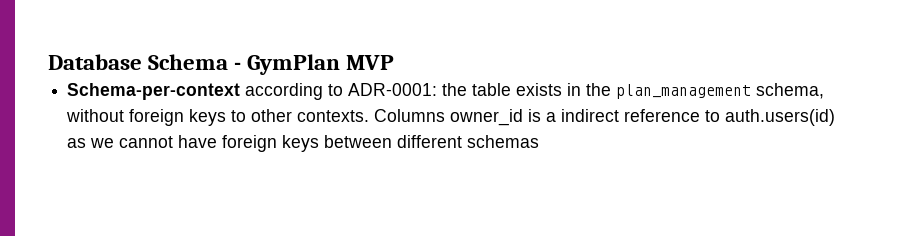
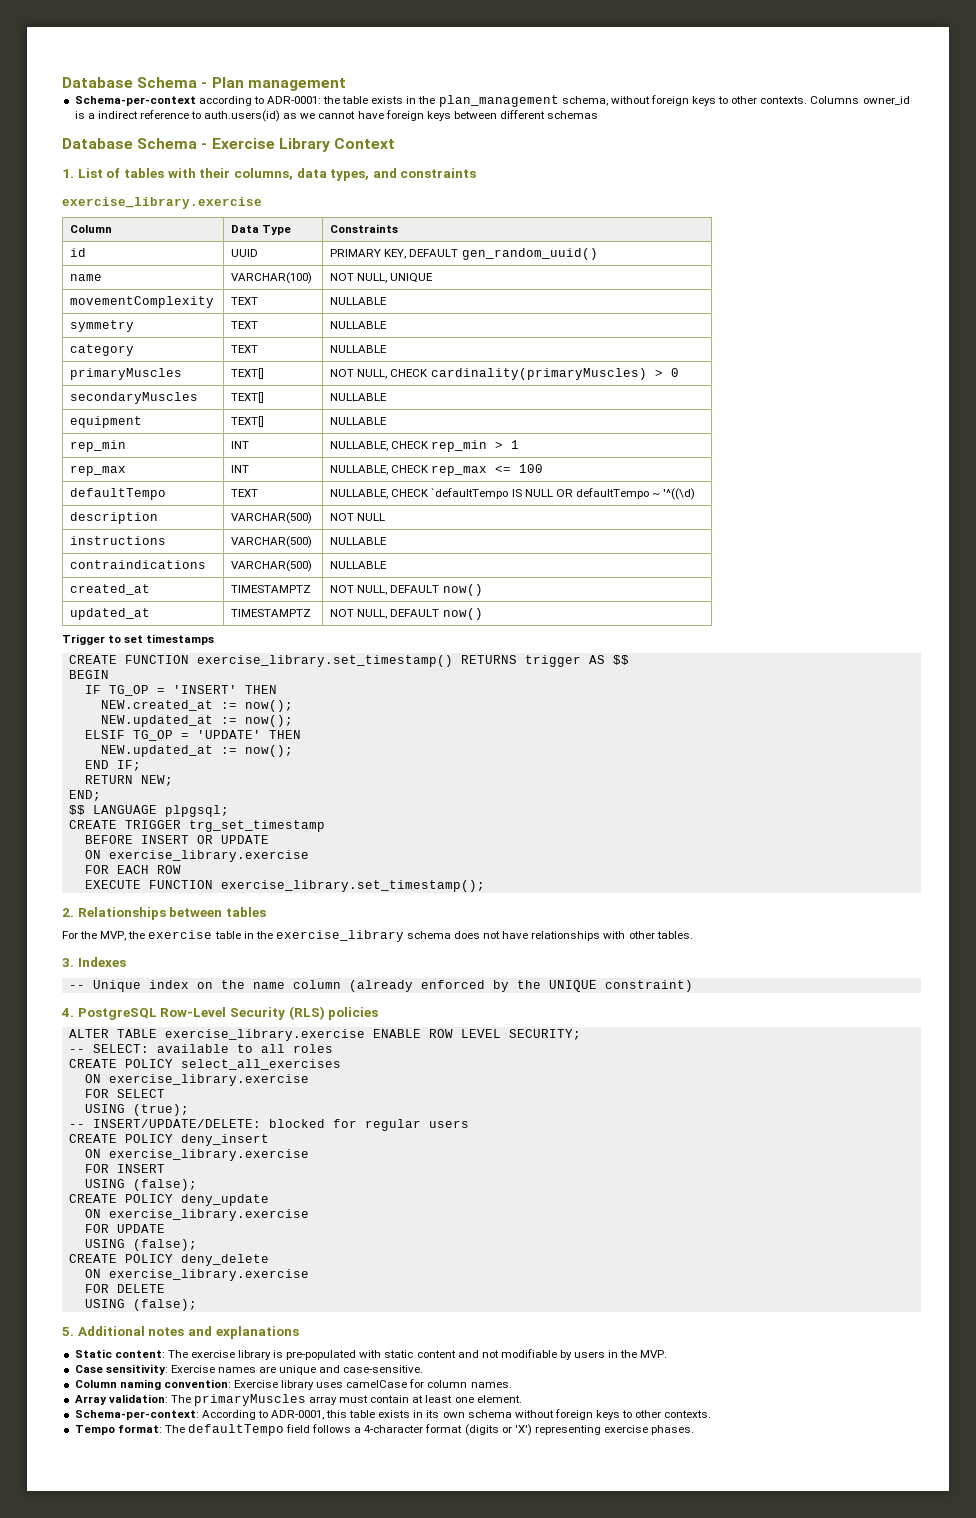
[48,54,395,75] Database Schema - GymPlan MVP -> [62,77,346,91] Database Schema - Plan management
(540, 141) none -> [62,138,395,152] [62,168,477,181] [62,197,262,209] [70,225,113,233] [231,225,292,235] [330,224,399,233] [70,248,87,257] [231,249,259,257] [330,248,598,260] [70,274,103,281] [231,272,313,284] [330,273,434,283] [70,296,215,308] [231,297,259,305] [330,297,388,305] [70,320,135,332] [231,321,259,329] [330,321,388,329] [70,344,135,356] [231,345,259,353] [330,345,388,353] [70,368,183,380] [231,368,265,379] [330,368,679,380] [70,392,199,404] [231,392,265,403] [330,393,388,401] [70,416,143,428] [231,416,265,427] [330,417,388,425] [70,440,127,452] [231,441,250,449] [330,440,520,452] [70,465,127,476] [231,465,250,473] [330,464,544,476] [70,488,167,500] [231,489,259,497] [330,488,696,500] [70,512,159,524] [231,512,313,524] [330,513,386,521] [70,536,167,545] [231,536,313,548] [330,537,388,545] [70,560,207,569] [231,560,313,572] [330,561,388,569] [70,584,151,595] [231,585,312,593] [330,584,483,596] [70,608,151,620] [231,609,312,617] [330,608,483,620] [62,634,215,645] [68,655,629,667] [68,670,109,679] [84,685,277,696] [100,700,293,712] [100,715,293,727] [84,730,301,741] [100,745,293,757] [84,760,141,771] [84,775,173,786] [68,790,101,801] [68,805,229,817] [68,820,325,832] [84,835,269,844] [84,850,309,862] [84,865,181,874] [84,880,485,892] [62,907,266,920] [62,930,693,942] [62,957,126,967] [68,980,693,992] [61,1006,379,1020] [68,1029,581,1041] [68,1044,333,1053] [68,1059,341,1070] [84,1074,309,1086] [84,1089,165,1098] [84,1104,189,1116] [68,1119,469,1131] [68,1134,269,1146] [84,1149,309,1161] [84,1164,165,1173] [84,1179,197,1191] [68,1194,269,1206] [84,1209,309,1221] [84,1224,165,1233] [84,1239,197,1251] [68,1254,269,1266] [84,1269,309,1281] [84,1284,165,1293] [84,1299,197,1311] [62,1326,299,1339] [74,1349,668,1360] [74,1364,424,1375] [74,1379,512,1390] [74,1394,522,1406] [74,1409,712,1420] [74,1424,695,1436] // Database Schema - Exercise Library Context // 1. List of tables with their columns, data types, and constraints // exercise_library.exercise // Column | Data Type | Constraints // id | UUID | PRIMARY KEY, DEFAULT gen_random_uuid() // name | VARCHAR(100) | NOT NULL, UNIQUE // movementComplexity | TEXT | NULLABLE // symmetry | TEXT | NULLABLE // category | TEXT | NULLABLE // primaryMuscles | TEXT[] | NOT NULL, CHECK cardinality(primaryMuscles) > 0 // secondaryMuscles | TEXT[] | NULLABLE // equipment | TEXT[] | NULLABLE // rep_min | INT | NULLABLE, CHECK rep_min > 1 // rep_max | INT | NULLABLE, CHECK rep_max <= 100 // defaultTempo | TEXT | NULLABLE, CHECK `defaultTempo IS NULL OR defaultTempo ~ '^((\d) // description | VARCHAR(500) | NOT NULL // instructions | VARCHAR(500) | NULLABLE // contraindications | VARCHAR(500) | NULLABLE // created_at | TIMESTAMPTZ | NOT NULL, DEFAULT now() // updated_at | TIMESTAMPTZ | NOT NULL, DEFAULT now() // Trigger to set timestamps // CREATE FUNCTION exercise_library.set_timestamp() RETURNS trigger AS $$ // BEGIN // IF TG_OP = 'INSERT' THEN // NEW.created_at := now(); // NEW.updated_at := now(); // ELSIF TG_OP = 'UPDATE' THEN // NEW.updated_at := now(); // END IF; // RETURN NEW; // END; // $$ LANGUAGE plpgsql; // CREATE TRIGGER trg_set_timestamp // BEFORE INSERT OR UPDATE // ON exercise_library.exercise // FOR EACH ROW // EXECUTE FUNCTION exercise_library.set_timestamp(); // 2. Relationships between tables // For the MVP, the exercise table in the exercise_library schema does not have relationships with other tables. // 3. Indexes // -- Unique index on the name column (already enforced by the UNIQUE constraint) // 4. PostgreSQL Row-Level Security (RLS) policies // ALTER TABLE exercise_library.exercise ENABLE ROW LEVEL SECURITY; // -- SELECT: available to all roles // CREATE POLICY select_all_exercises // ON exercise_library.exercise // FOR SELECT // USING (true); // -- INSERT/UPDATE/DELETE: blocked for regular users // CREATE POLICY deny_insert // ON exercise_library.exercise // FOR INSERT // USING (false); // CREATE POLICY deny_update // ON exercise_library.exercise // FOR UPDATE // USING (false); // CREATE POLICY deny_delete // ON exercise_library.exercise // FOR DELETE // USING (false); // 5. Additional notes and explanations // Static content: The exercise library is pre-populated with static content and not modifiable by users in the MVP. // Case sensitivity: Exercise names are unique and case-sensitive. // Column naming convention: Exercise library uses camelCase for column names. // Array validation: The primaryMuscles array must contain at least one element. // Schema-per-context: According to ADR-0001, this table exists in its own schema without foreign keys to other contexts. // Tempo format: The defaultTempo field follows a 4-character format (digits or 'X') representing exercise phases.

